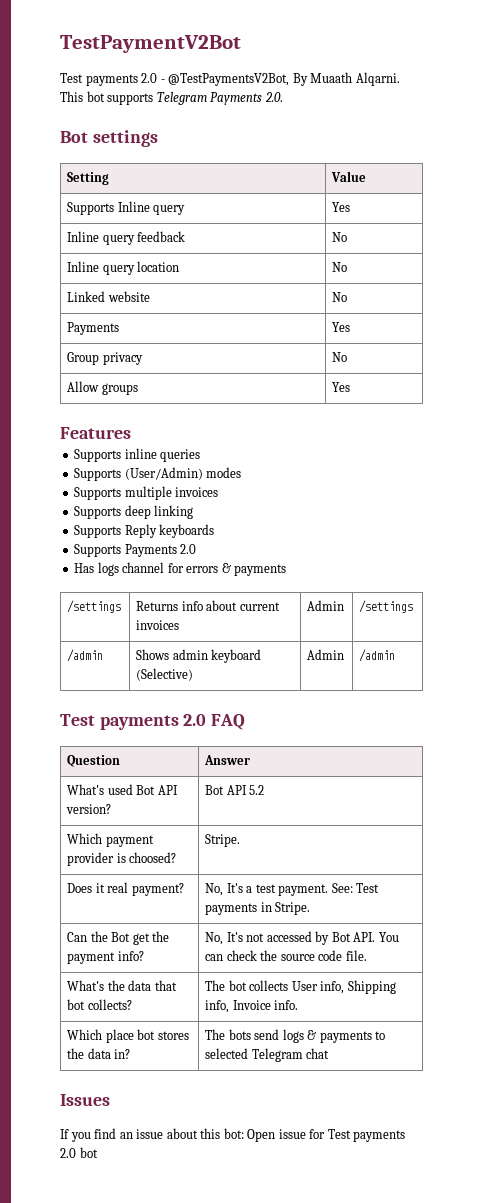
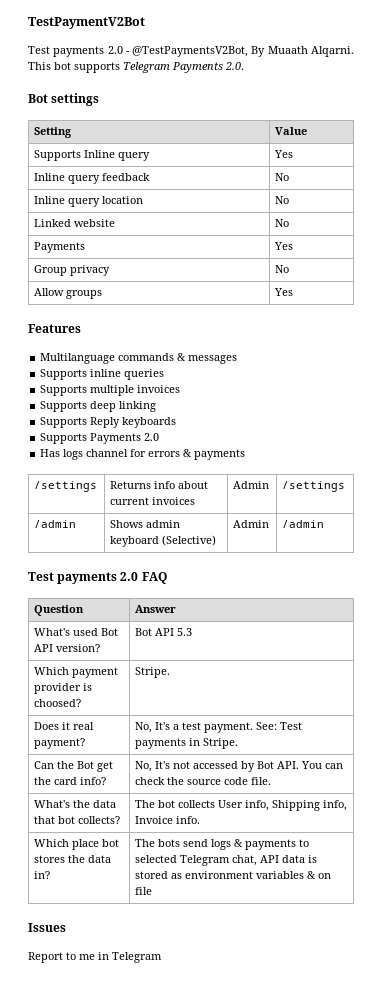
(131, 433) none -> [40,353,238,364] // Multilanguage commands & messages
[74,467,242,481] // Supports (User/Admin) modes -> (165, 374) none
[249,785,265,795] 5.2 -> [177,628,193,636] 5.3
[67,952,116,964] payment -> [54,777,78,785] card
[306,1048,330,1059] [60,1094,110,1106] [60,1128,406,1142] [60,1147,98,1158] chat // Issues // If you find an issue about this bot: Open issue for Test payments 2.0 bot -> [232,855,318,866] [135,871,332,879] [135,887,153,895] [28,923,66,932] [28,952,162,963] chat, API data is stored as environment variables & on file // Issues // Report to me in Telegram

